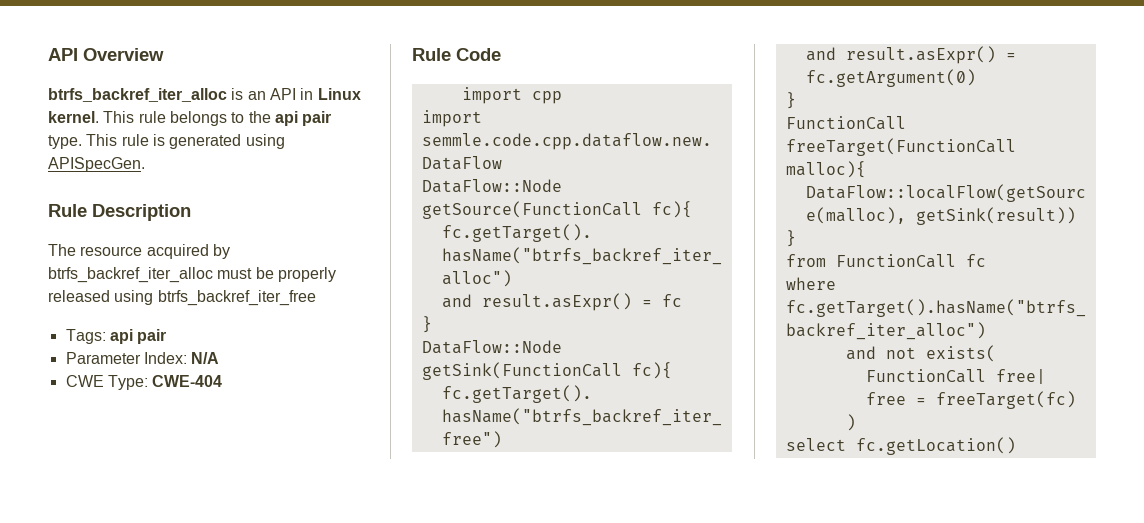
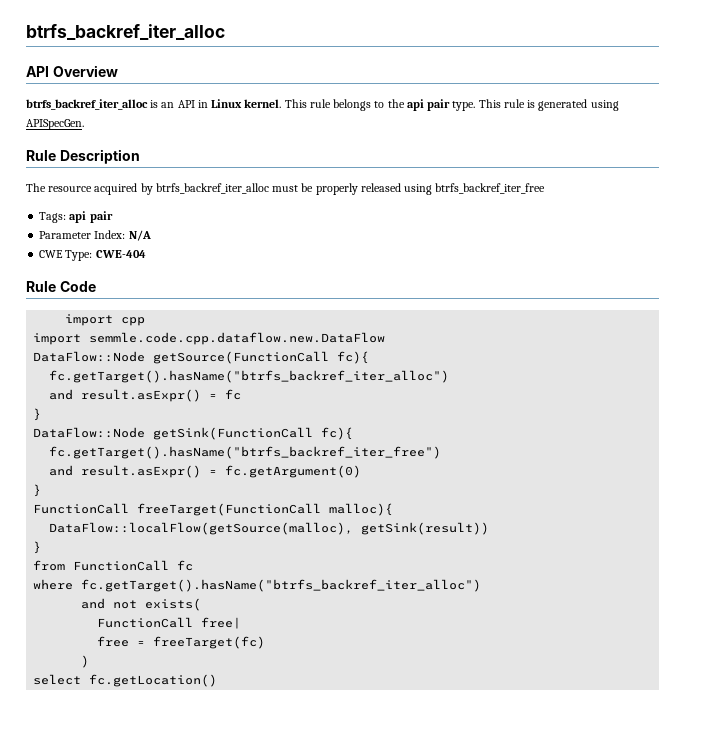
(48, 54) none -> [26,24,225,40] btrfs_backref_iter_alloc //

